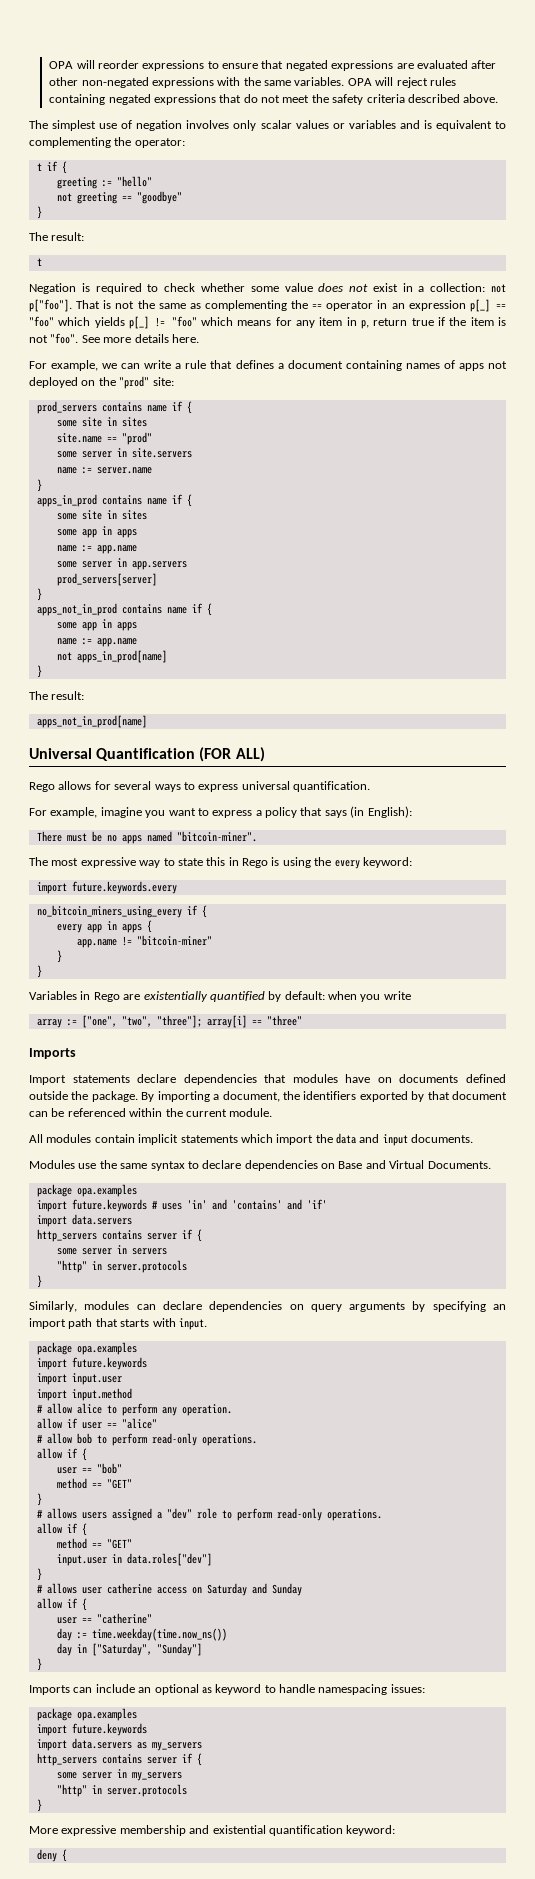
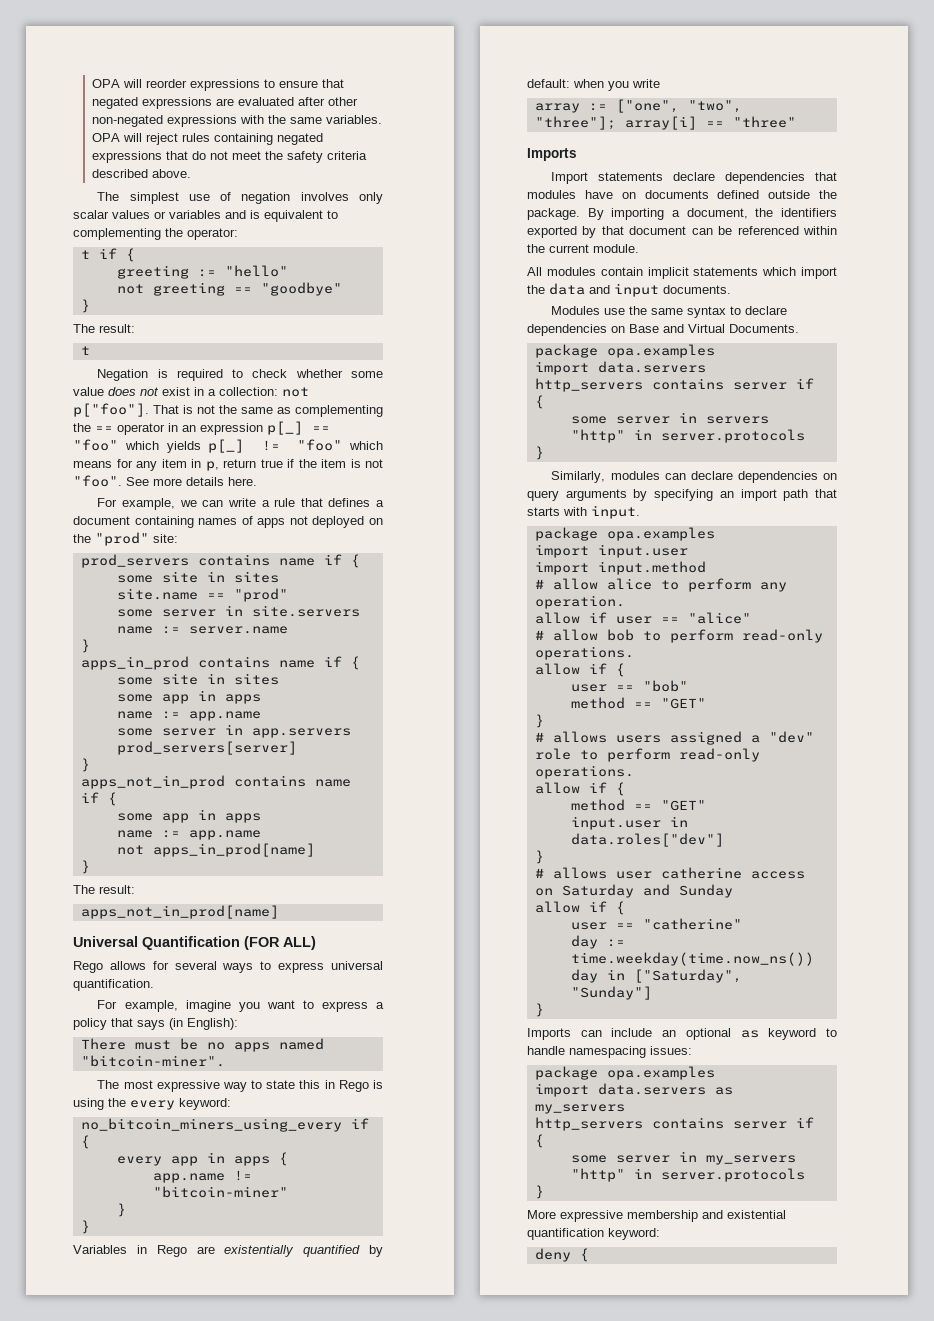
[36,881,177,894] // import future.keywords.every -> (231, 1104) none
[36,1199,327,1212] // import future.keywords # uses 'in' and 'contains' and 'if' -> (715, 351) none
[36,1357,147,1370] // import future.keywords -> (715, 534) none
[36,1723,147,1736] // import future.keywords -> (715, 1073) none

